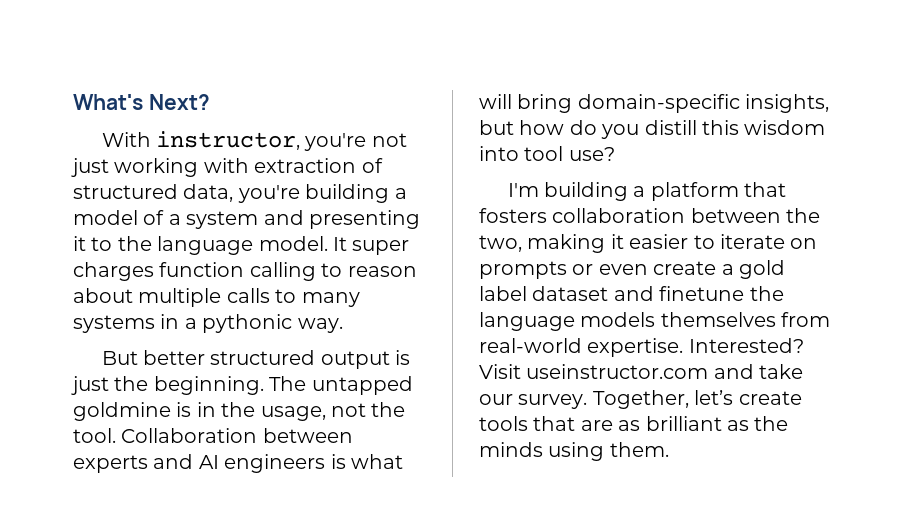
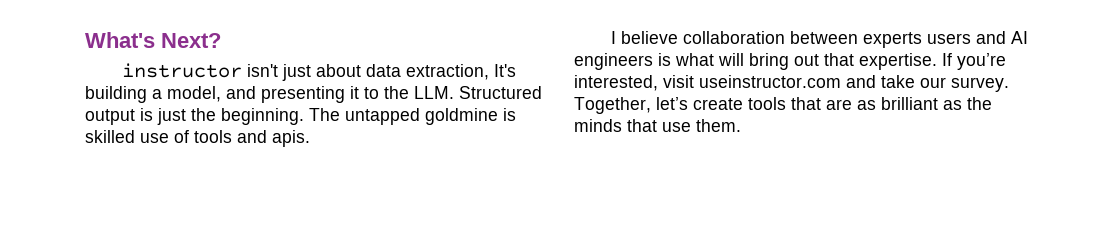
[101,131,407,151] [71,158,383,177] [73,184,407,203] [73,210,259,229] With instructor, you're not just working with extraction of structured data, you're building a model of a system -> [122,63,517,81] [85,86,221,103] instructor isn't just about data extraction, It's building a model,
[157,236,410,255] [73,262,417,281] [73,288,360,307] [73,314,343,333] [101,350,316,365] language model. It super charges function calling to reason about multiple calls to many systems in a pythonic way. // But better structured -> [414,86,542,99] LLM. Structured
[196,402,406,421] [73,428,258,443] in the usage, not the tool. Collaboration -> [85,130,310,147] [611,31,786,44] skilled use of tools and apis. // I believe collaboration
(148, 464) none -> [927,33,972,44] users
[577,94,830,113] [479,120,826,139] [479,146,615,161] [507,182,787,201] [479,208,821,223] [479,234,818,253] [479,260,785,279] [479,286,784,301] [479,312,831,331] [479,338,804,357] [479,364,521,379] domain-specific insights, but how do you distill this wisdom into tool use? // I'm building a platform that fosters collaboration between the two, making it easier to iterate on prompts or even create a gold label dataset and finetune the language models themselves from real-world expertise. Interested? Visit -> [794,53,1006,70] [574,75,694,91] out that expertise. If you’re interested, visit
[548,442,605,461] using -> [627,119,691,132] that use

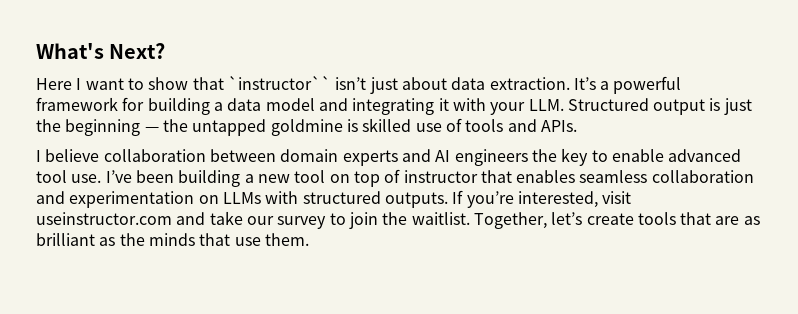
[122,63,517,81] [85,86,409,103] instructor isn't just about data extraction, It's building a model, and presenting it to the -> [36,76,682,94] [36,97,526,115] Here I want to show that `instructor`` isn’t just about data extraction. It’s a powerful framework for building a data model and integrating it with your
[221,108,340,125] beginning. The -> [65,119,188,136] beginning — the
[272,130,310,147] apis. -> [540,120,577,132] APIs.
[863,32,972,48] experts users -> [280,149,398,166] domain experts
[658,53,937,70] is what will bring out that expertise. -> [531,148,742,166] [36,169,754,187] [36,191,448,208] the key to enable advanced tool use. I’ve been building a new tool on top of instructor that enables seamless collaboration and experimentation on LLMs with structured outputs.
[951,77,1009,92] survey. -> [277,212,470,229] survey to join the waitlist.

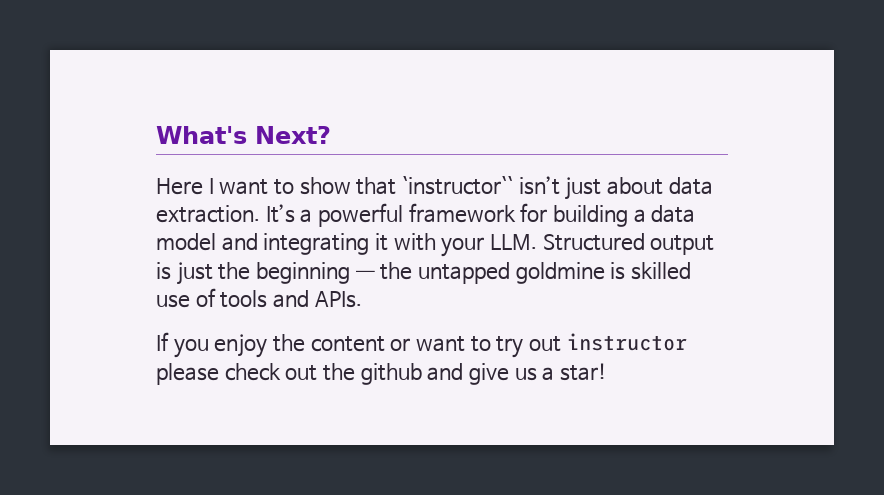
[36,148,742,166] [36,169,754,187] [36,190,632,208] [36,211,760,229] [36,233,309,246] I believe collaboration between domain experts and AI engineers the key to enable advanced tool use. I’ve been building a new tool on top of instructor that enables seamless collaboration and experimentation on LLMs with structured outputs. If you’re interested, visit useinstructor.com and take our survey to join the waitlist. Together, let’s create tools that are as brilliant as the minds that use them. -> [156,332,687,358] [156,363,607,385] If you enjoy the content or want to try out instructor please check out the github and give us a star!

